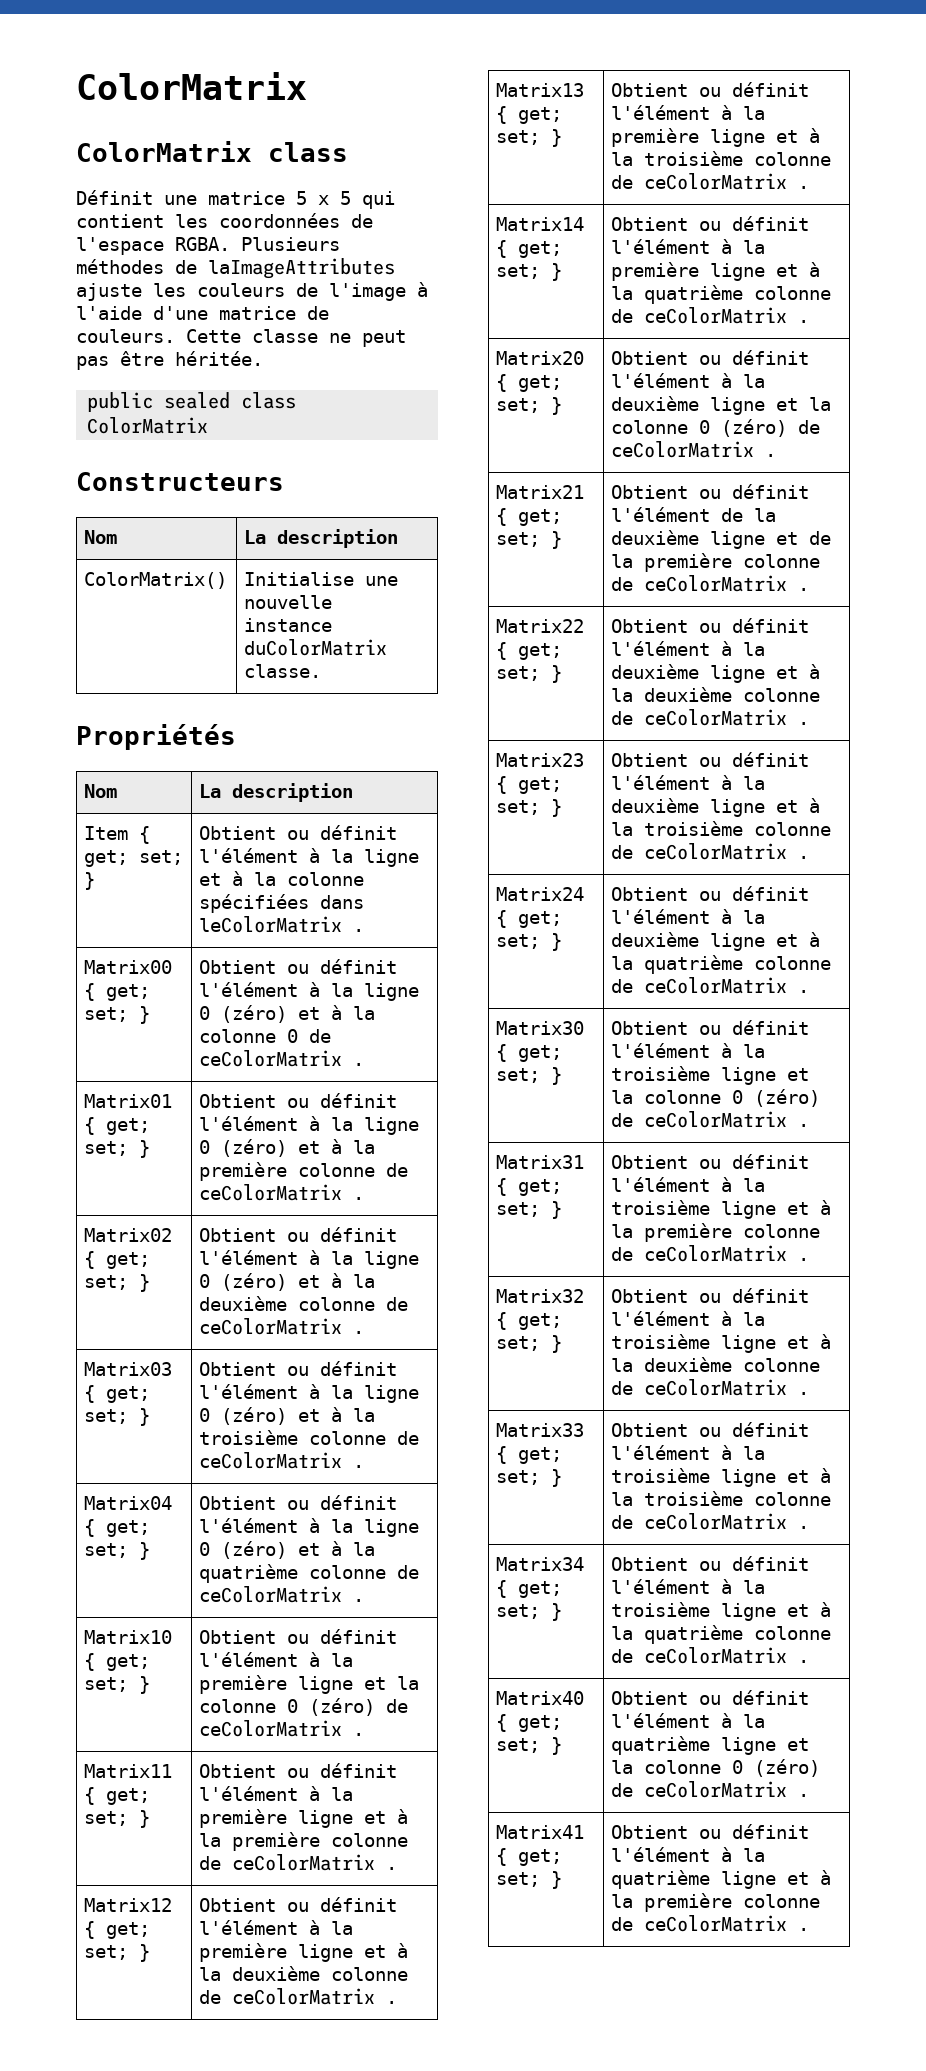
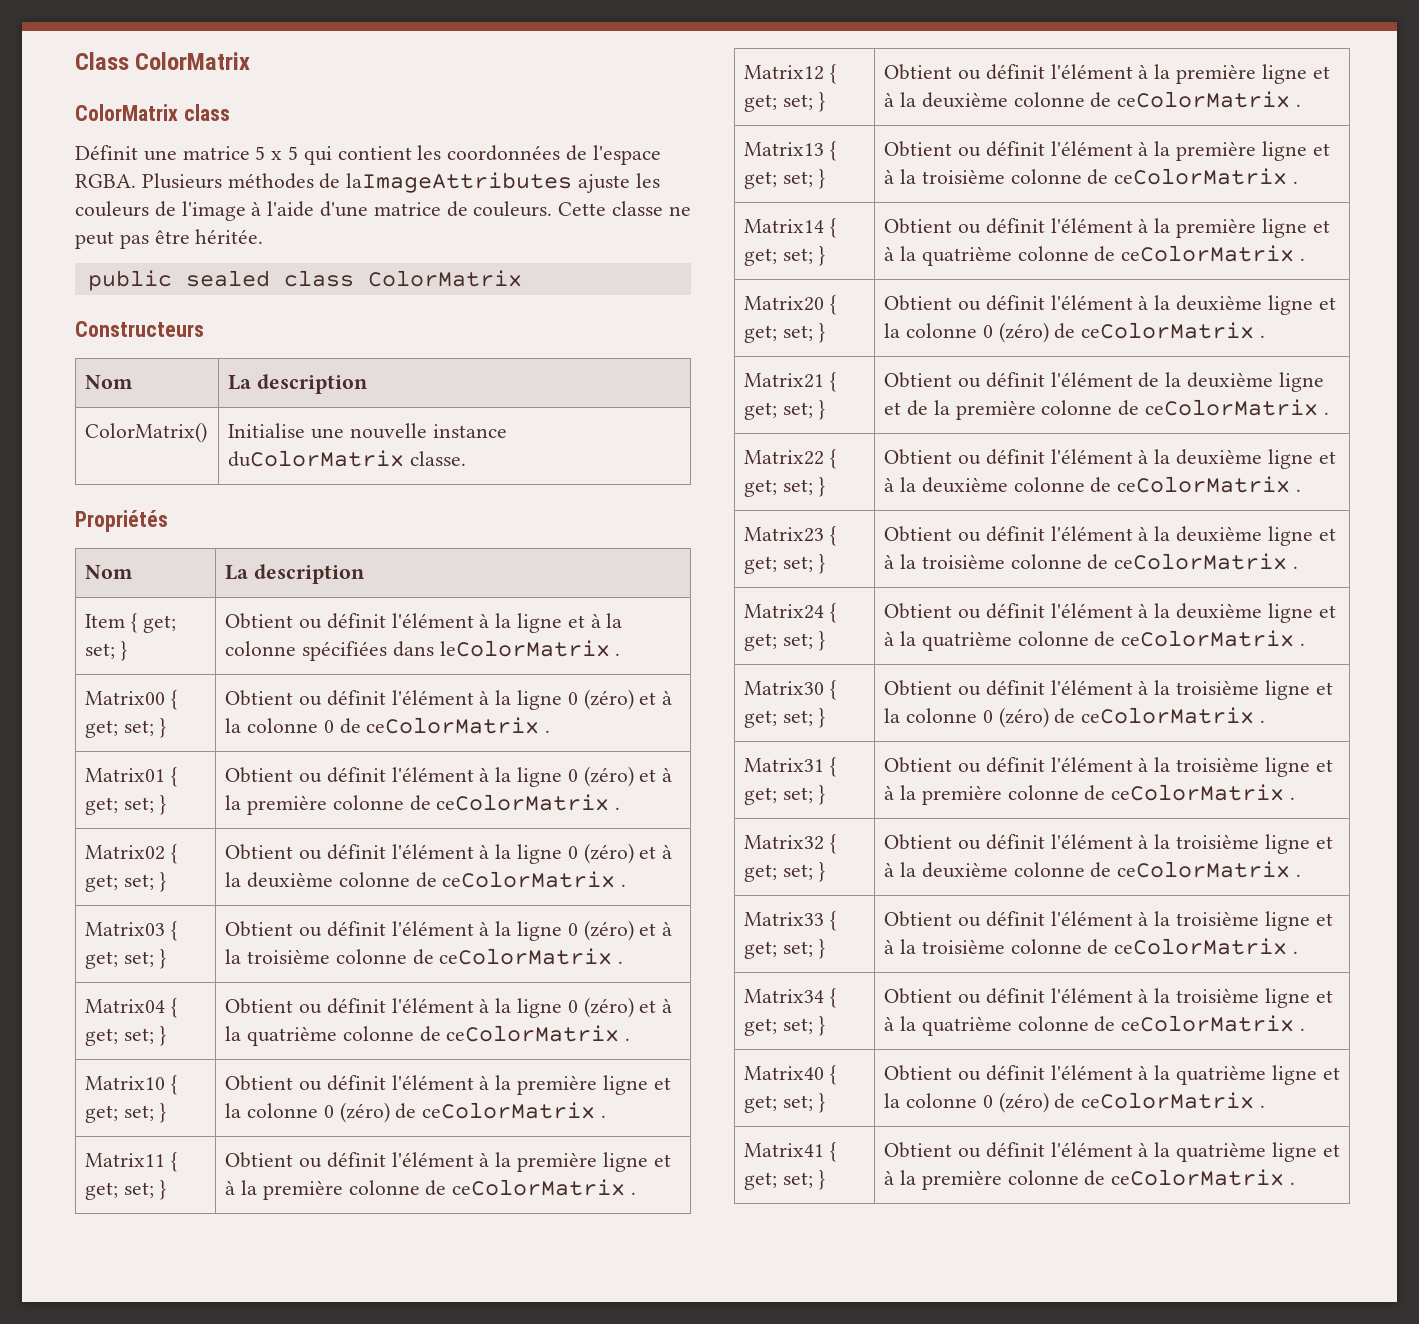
(76, 86) none -> [75,52,129,70] Class

